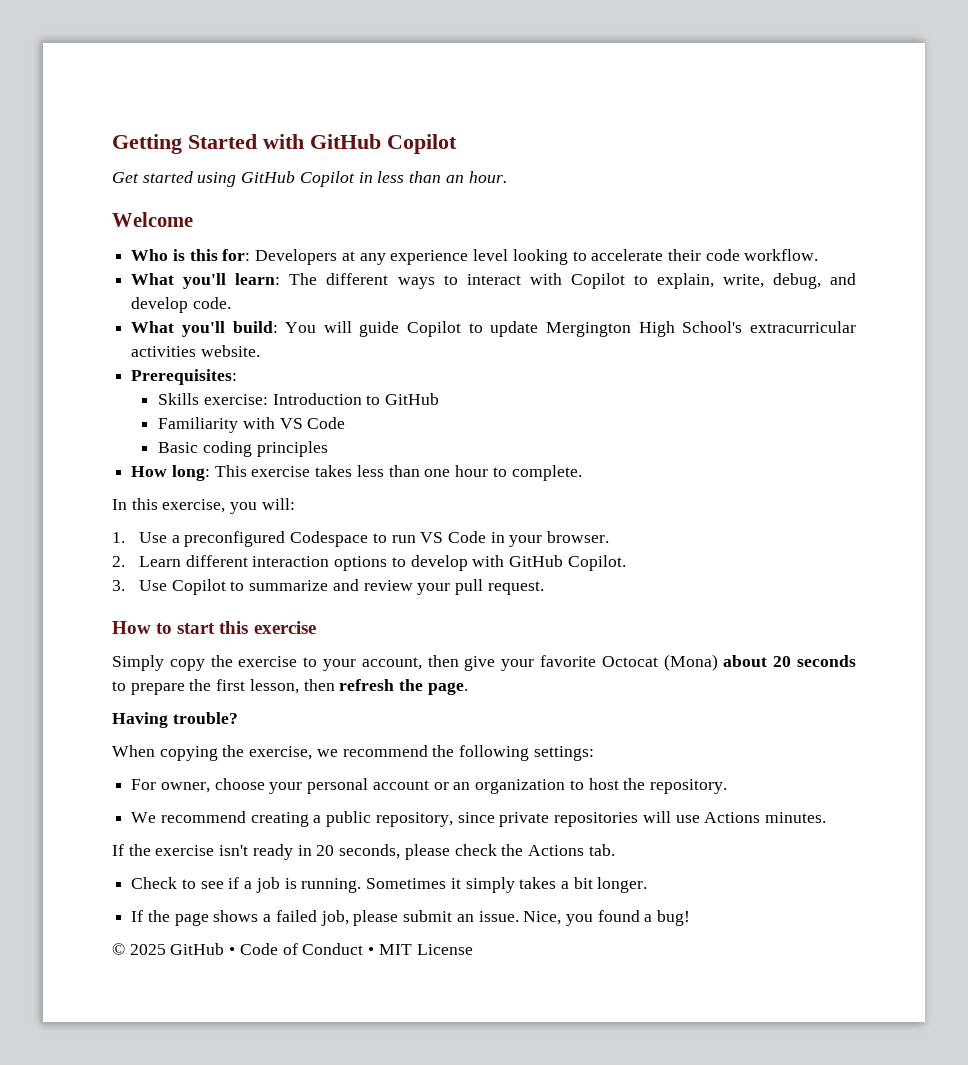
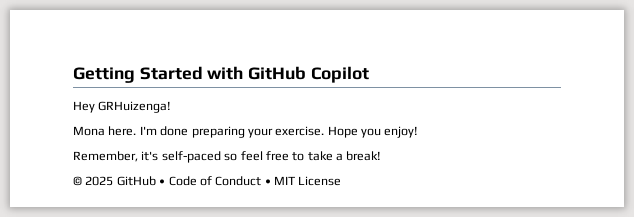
[112,171,507,187] [112,212,193,227] [131,249,819,265] [131,273,857,289] [131,297,231,313] [131,321,857,337] [131,345,260,357] [131,369,238,385] [158,393,440,405] [158,417,346,433] [158,441,328,457] [131,465,582,481] [112,498,295,514] [112,531,610,547] [112,555,626,571] [112,579,544,595] [112,621,316,634] [112,654,856,671] [112,679,468,695] [112,712,238,728] [112,745,594,761] [131,778,727,794] [131,811,826,827] [112,844,615,860] [131,877,648,893] [131,910,691,926] Get started using GitHub Copilot in less than an hour. // Welcome // Who is this for: Developers at any experience level looking to accelerate their code workflow. // What you'll learn: The different ways to interact with Copilot to explain, write, debug, and develop code. // What you'll build: You will guide Copilot to update Mergington High School's extracurricular activities website. // Prerequisites: // Skills exercise: Introduction to GitHub // Familiarity with VS Code // Basic coding principles // How long: This exercise takes less than one hour to complete. // In this exercise, you will: // 1. Use a preconfigured Codespace to run VS Code in your browser. // 2. Learn different interaction options to develop with GitHub Copilot. // 3. Use Copilot to summarize and review your pull request. // How to start this exercise // Simply copy the exercise to your account, then give your favorite Octocat (Mona) about 20 seconds to prepare the first lesson, then refresh the page. // Having trouble? // When copying the exercise, we recommend the following settings: // For owner, choose your personal account or an organization to host the repository. // We recommend creating a public repository, since private repositories will use Actions minutes. // If the exercise isn't ready in 20 seconds, please check the Actions tab. // Check to see if a job is running. Sometimes it simply takes a bit longer. // If the page shows a failed job, please submit an issue. Nice, you found a bug! -> [73,101,172,113] [73,126,419,138] [73,151,382,163] Hey GRHuizenga! // Mona here. I'm done preparing your exercise. Hope you enjoy! // Remember, it's self-paced so feel free to take a break!

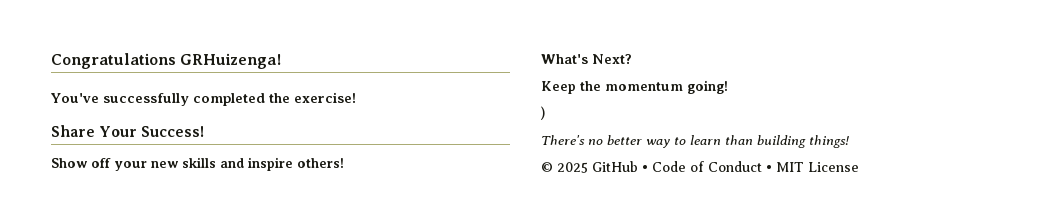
[73,66,369,83] [73,101,172,113] [73,126,419,138] [73,151,382,163] Getting Started with GitHub Copilot // Hey GRHuizenga! // Mona here. I'm done preparing your exercise. Hope you enjoy! // Remember, it's self-paced so feel free to take a break! -> [51,53,282,69] [51,92,356,106] [51,125,205,137] [51,157,344,171] [541,54,632,64] [541,80,728,94] [541,106,545,120] [541,135,849,148] Congratulations GRHuizenga! // You've successfully completed the exercise! // Share Your Success! // Show off your new skills and inspire others! // What's Next? // Keep the momentum going! // ) // There's no better way to learn than building things!

